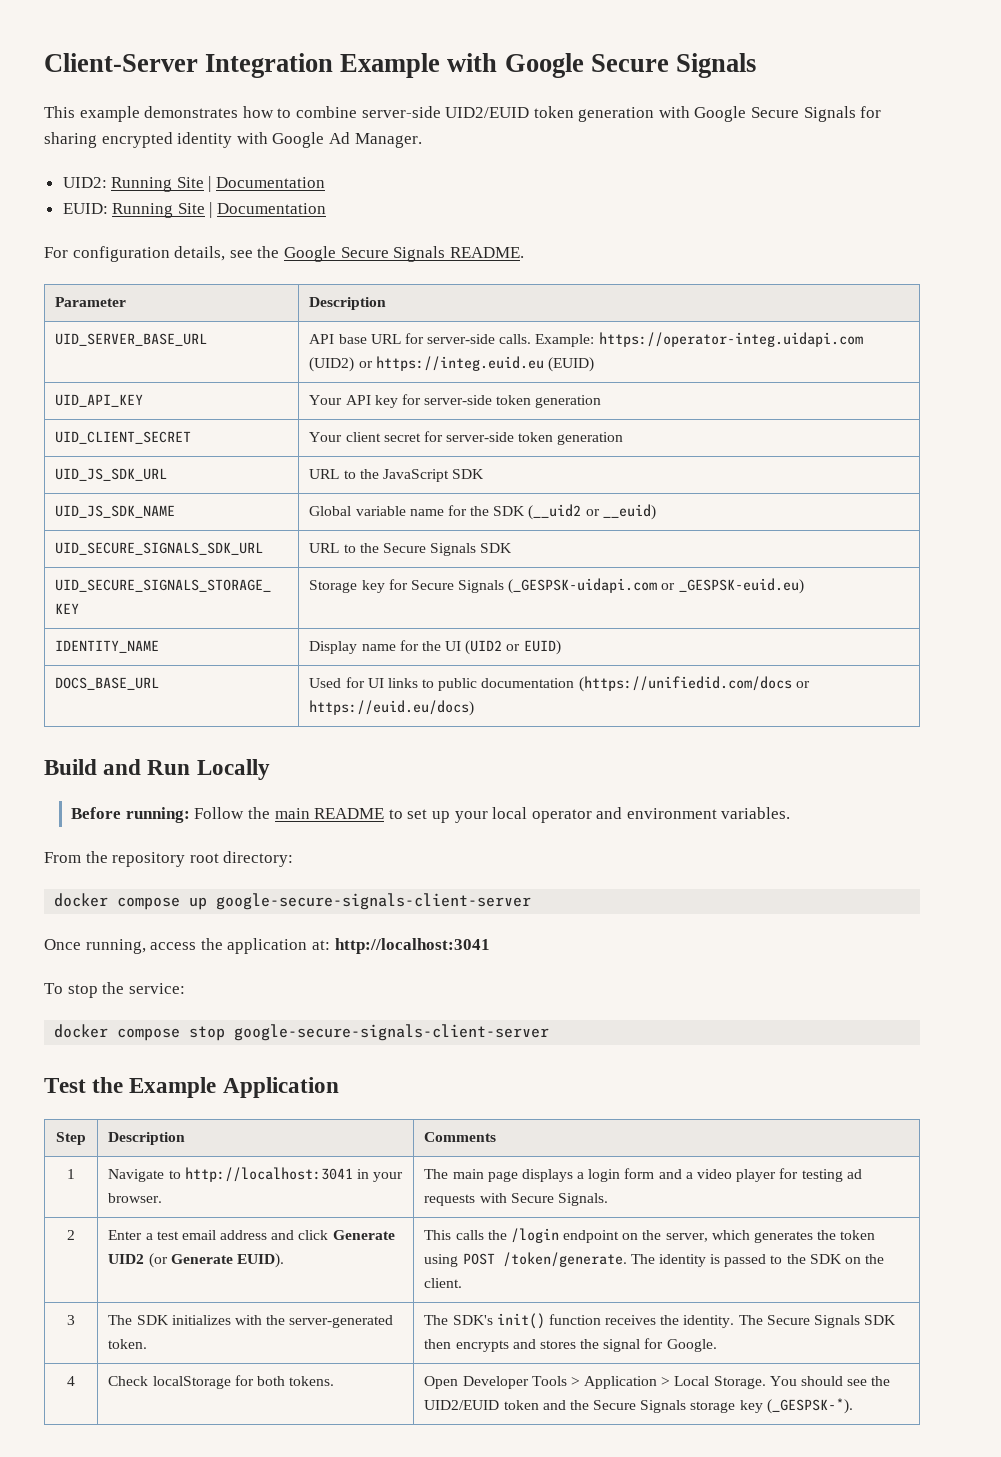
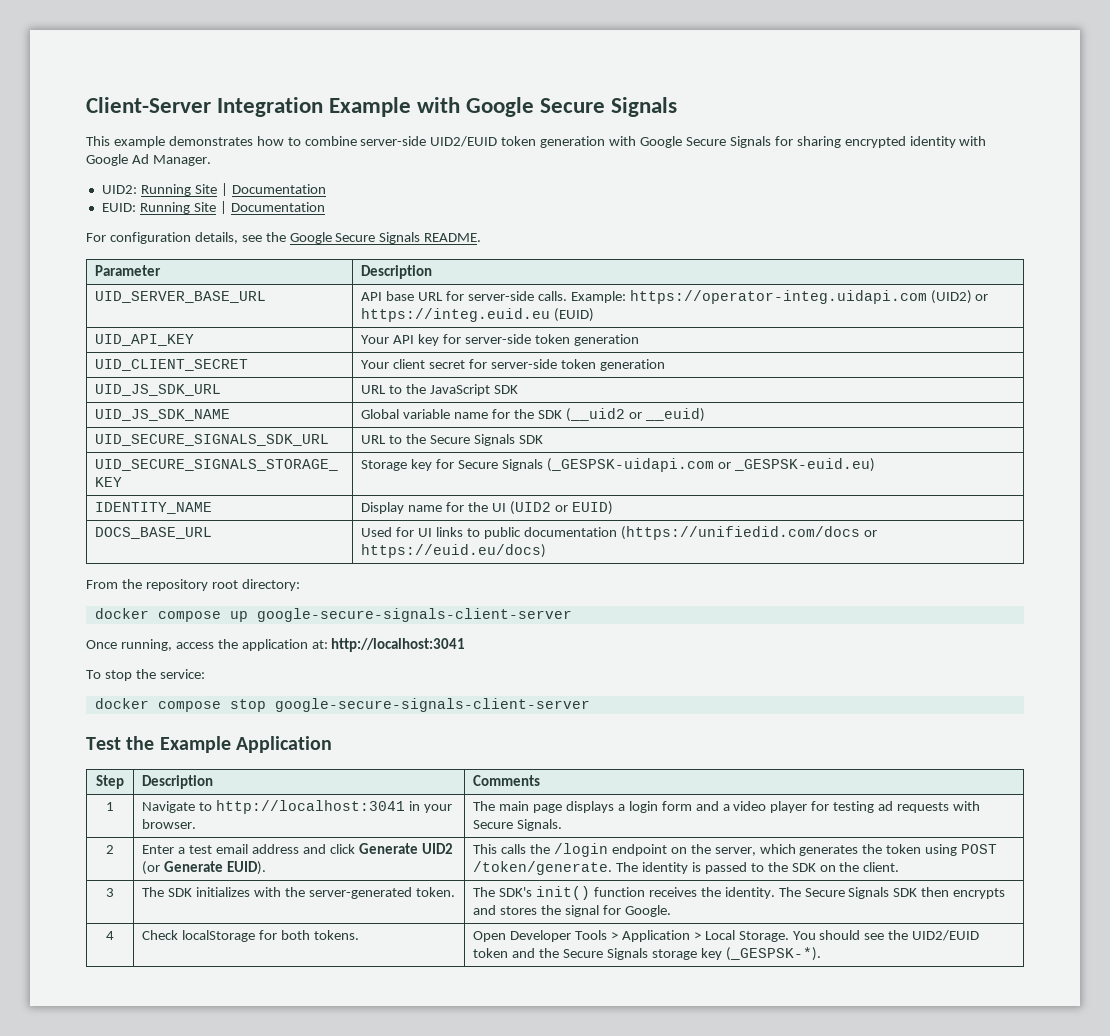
[44,759,270,780] [71,807,791,823] // Build and Run Locally // Before running: Follow the main README to set up your local operator and environment variables. -> (547, 551) none

